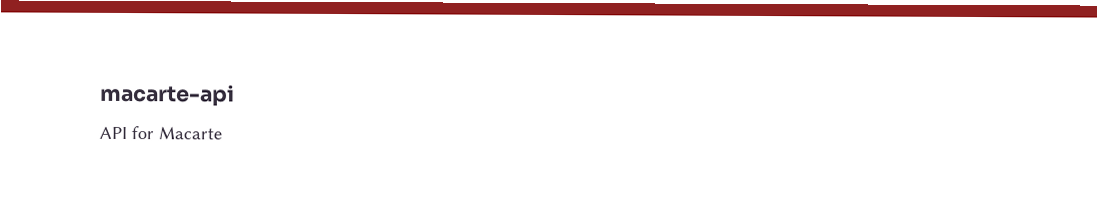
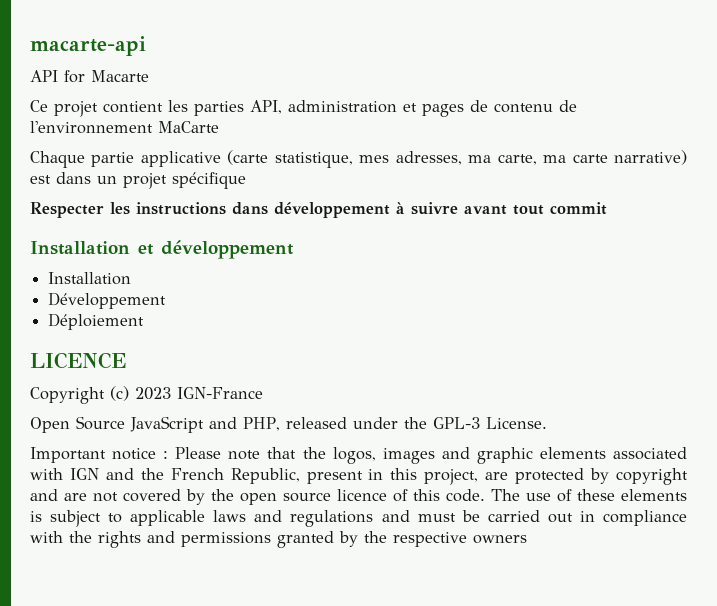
(222, 133) none -> [30,100,577,117] [30,121,219,134] [30,150,688,168] [30,172,246,189] [30,202,607,218] [30,240,294,259] [48,272,132,285] [48,292,167,309] [48,313,145,330] [30,352,126,369] [30,386,263,404] [30,416,547,433] [30,447,687,464] [30,468,688,485] [30,489,687,505] [30,510,688,527] [30,531,527,548] // Ce projet contient les parties API, administration et pages de contenu de l'environnement MaCarte // Chaque partie applicative (carte statistique, mes adresses, ma carte, ma carte narrative) est dans un projet spécifique // Respecter les instructions dans développement à suivre avant tout commit // Installation et développement // Installation // Développement // Déploiement // LICENCE // Copyright (c) 2023 IGN-France // Open Source JavaScript and PHP, released under the GPL-3 License. // Important notice : Please note that the logos, images and graphic elements associated with IGN and the French Republic, present in this project, are protected by copyright and are not covered by the open source licence of this code. The use of these elements is subject to applicable laws and regulations and must be carried out in compliance with the rights and permissions granted by the respective owners

